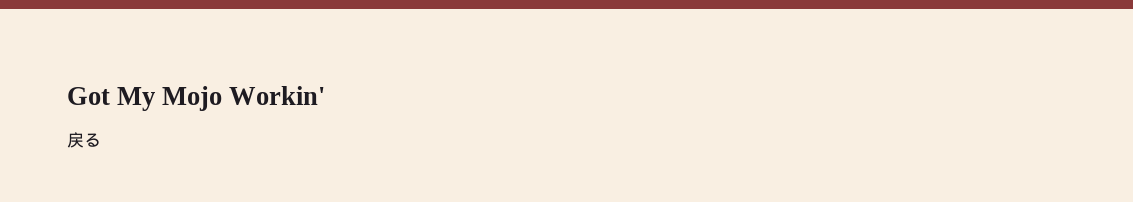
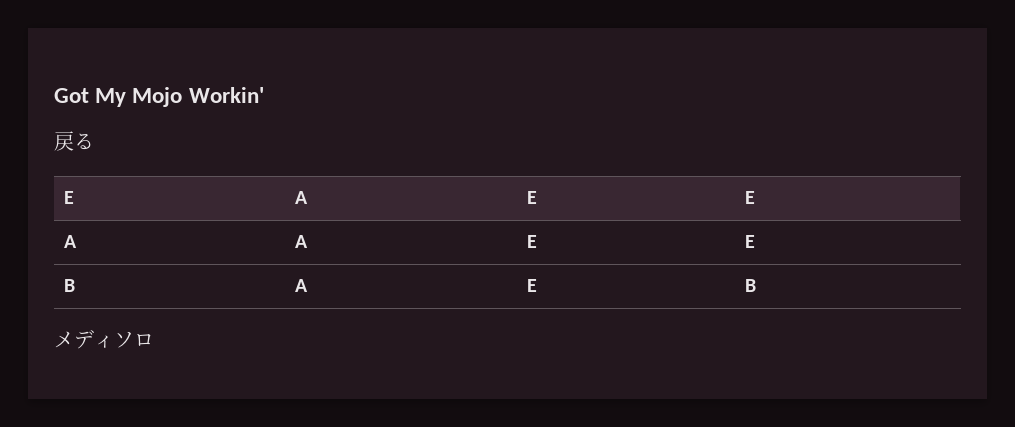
(101, 140) none -> [64,191,75,204] [295,191,309,204] [527,191,538,204] [745,191,756,204] [64,235,78,248] [295,235,309,248] [527,235,538,248] [745,235,756,248] [64,279,76,292] [295,279,309,292] [527,279,538,292] [745,279,757,292] [54,329,154,349] // E | A | E | E // A | A | E | E // B | A | E | B // メディソロ

